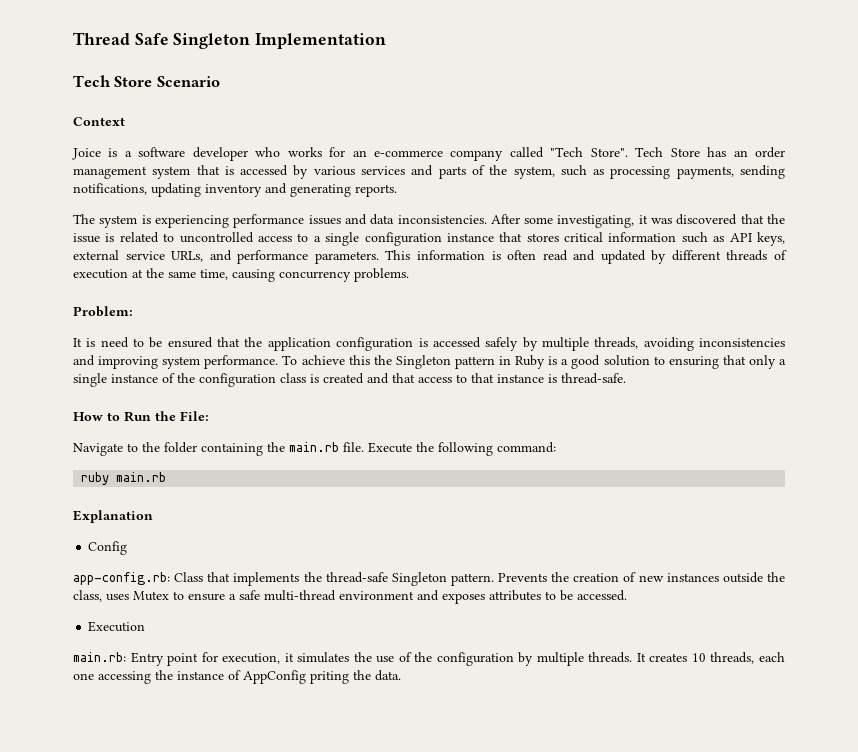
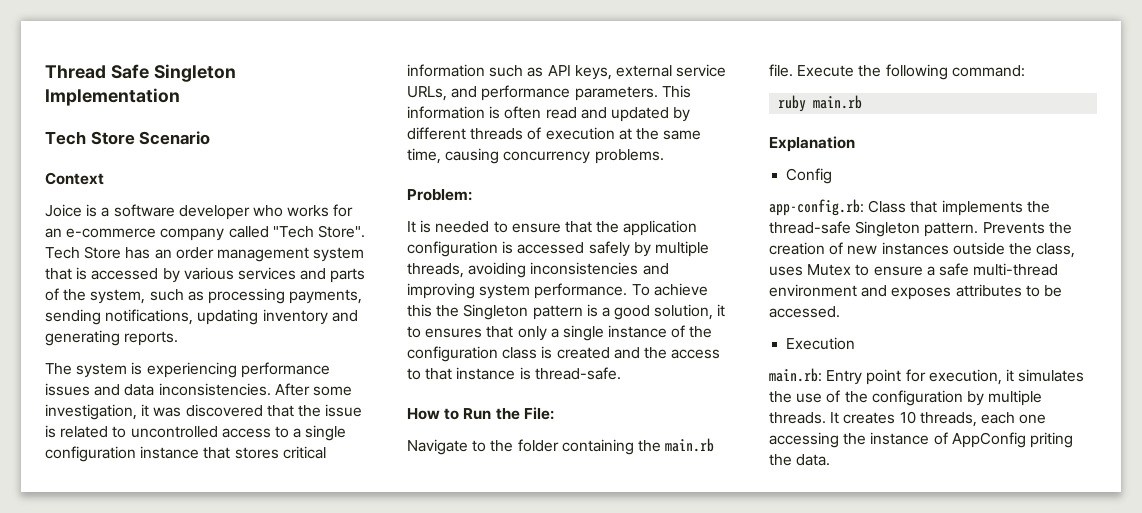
[557,215,635,228] investigating, -> [45,404,137,420] investigation,
[100,337,213,348] need to be ensured -> [435,221,561,233] needed to ensure
[499,355,546,369] in Ruby -> (583, 312) none
[603,355,719,369] solution to ensuring -> [654,304,726,320] [407,326,483,338] solution, it to ensures
[392,373,415,383] that -> [643,347,667,359] the

